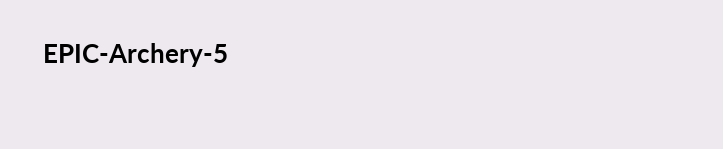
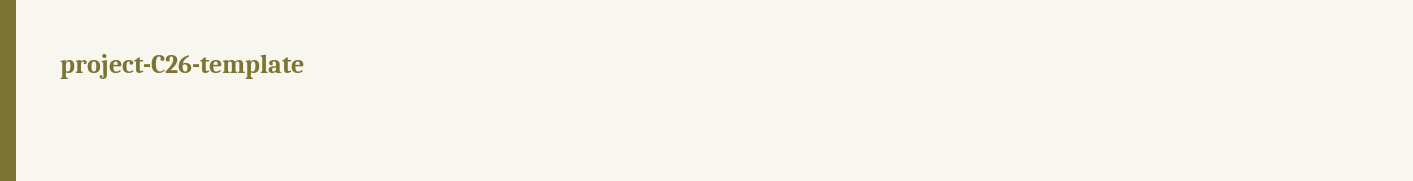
[43,43,228,67] EPIC-Archery-5 -> [60,54,304,79] project-C26-template

